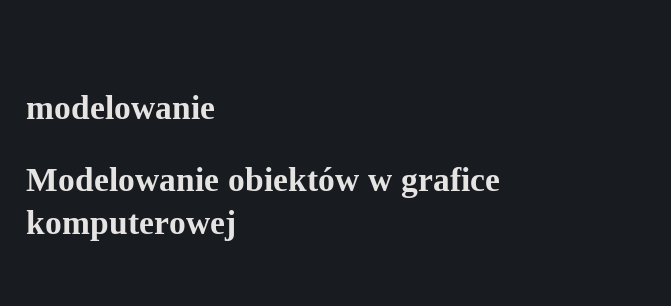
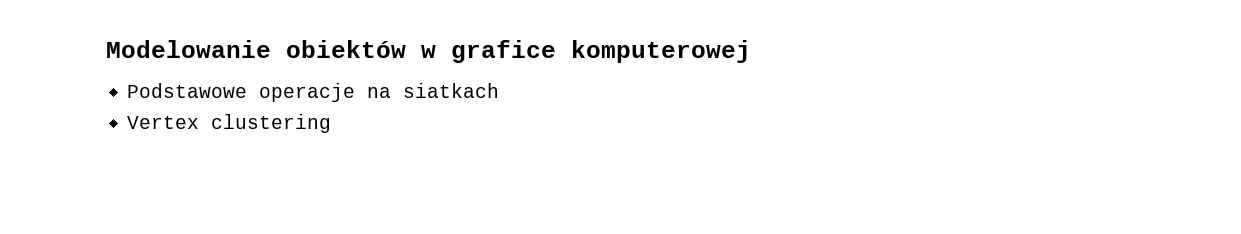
[26,95,215,119] modelowanie // -> (106, 49) none
(236, 225) none -> [127,83,500,102] [127,114,332,133] // Podstawowe operacje na siatkach // Vertex clustering

